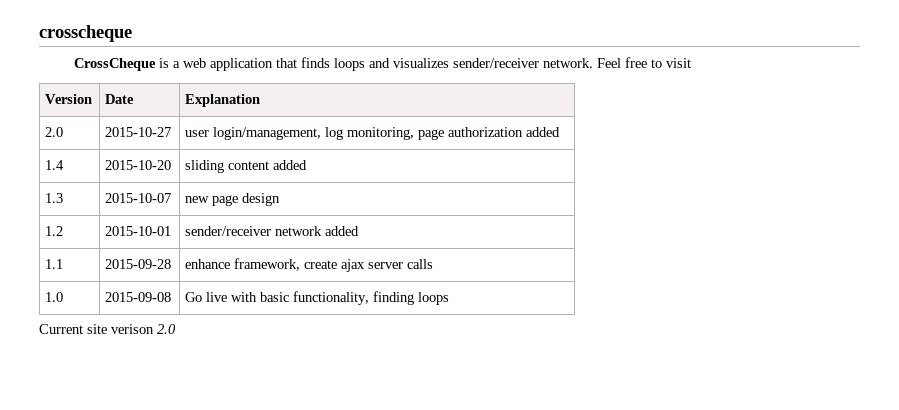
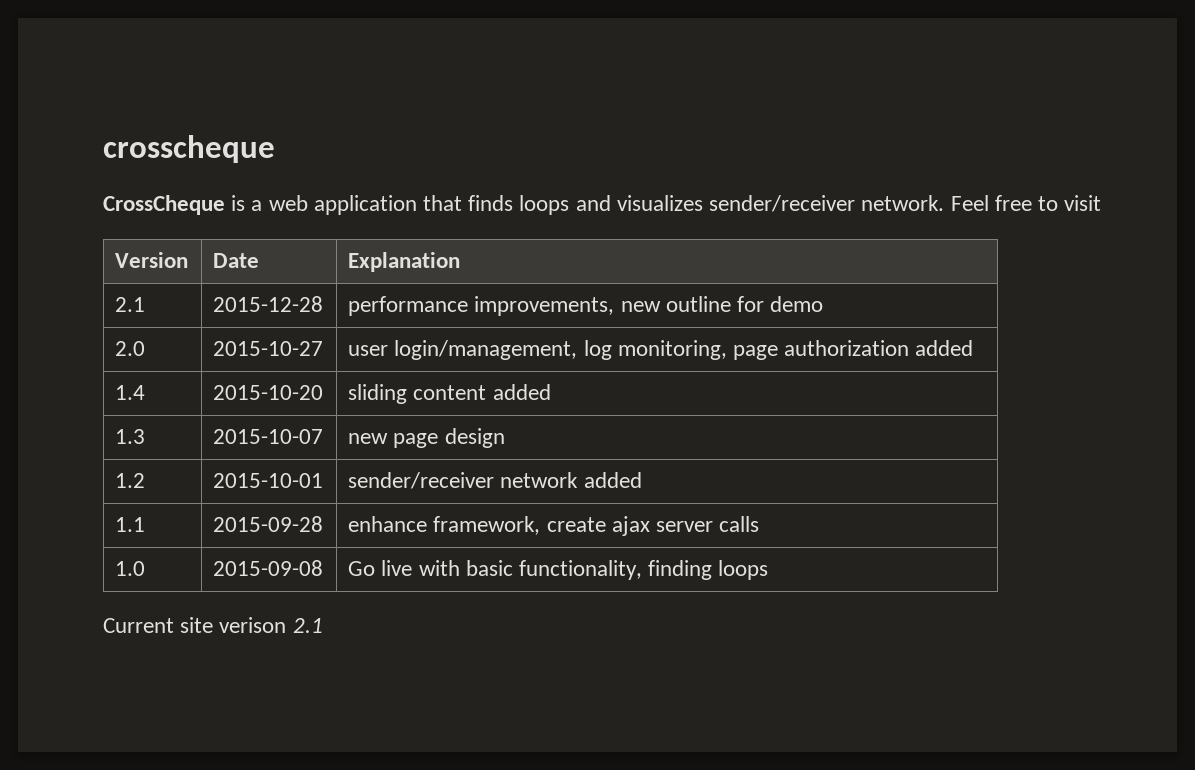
(261, 100) none -> [115,297,146,312] [213,296,324,312] [348,296,824,316] // 2.1 | 2015-12-28 | performance improvements, new outline for demo
[157,324,176,334] 2.0 -> [292,618,323,633] 2.1

